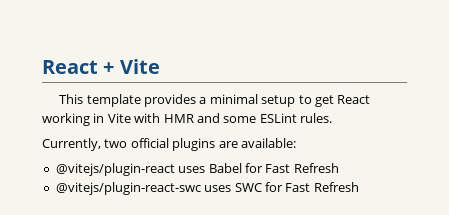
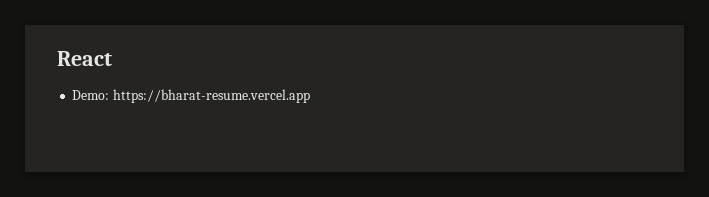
[42,59,160,74] [59,94,371,107] [42,113,332,126] [42,138,296,151] [55,163,339,176] [55,182,359,195] React + Vite // This template provides a minimal setup to get React working in Vite with HMR and some ESLint rules. // Currently, two official plugins are available: // @vitejs/plugin-react uses Babel for Fast Refresh // @vitejs/plugin-react-swc uses SWC for Fast Refresh -> [57,51,112,66] [72,89,311,103] React // Demo: https://bharat-resume.vercel.app

